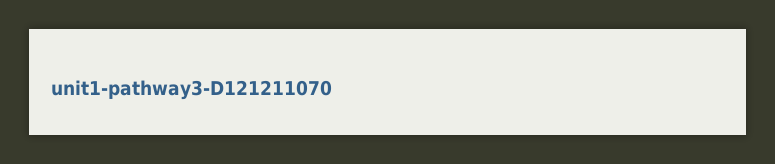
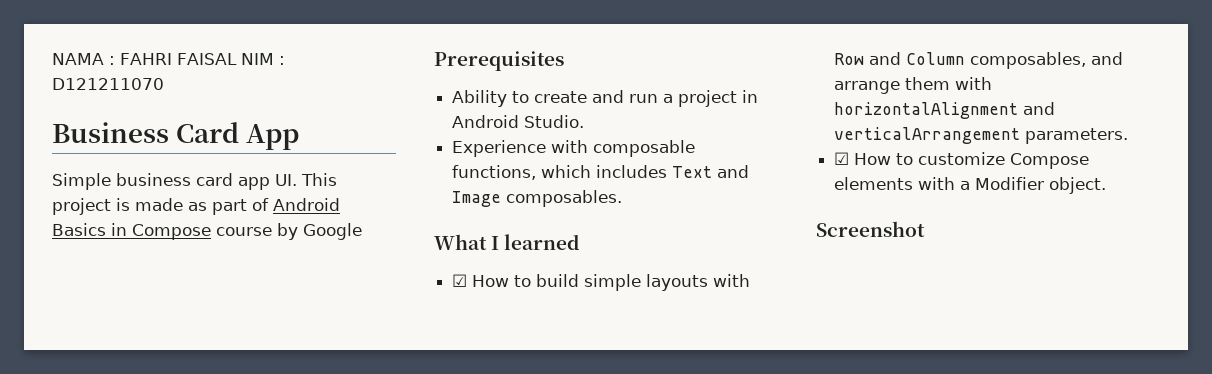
[51,80,332,100] unit1-pathway3-D121211070 -> [52,53,285,65] [52,78,164,90] [52,122,300,150] [52,173,337,190] [52,198,340,215] [52,223,362,240] [434,51,564,71] [452,90,759,107] [452,115,585,128] [452,140,696,157] [452,165,750,180] [452,190,623,207] [434,234,581,250] [452,274,751,291] [834,52,1124,69] [834,77,993,94] [834,102,1056,119] [834,127,1129,144] [834,152,1090,169] [834,177,1107,194] [816,221,925,237] NAMA : FAHRI FAISAL NIM : D121211070 // Business Card App // Simple business card app UI. This project is made as part of Android Basics in Compose course by Google // Prerequisites // Ability to create and run a project in Android Studio. // Experience with composable functions, which includes Text and Image composables. // What I learned // ☑ How to build simple layouts with Row and Column composables, and arrange them with horizontalAlignment and verticalArrangement parameters. // ☑ How to customize Compose elements with a Modifier object. // Screenshot

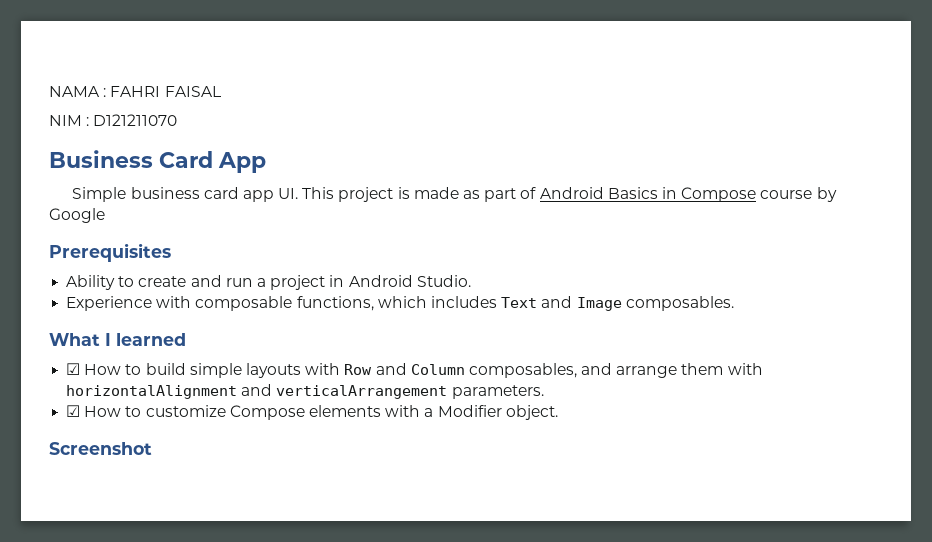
(237, 59) none -> (221, 91) //

